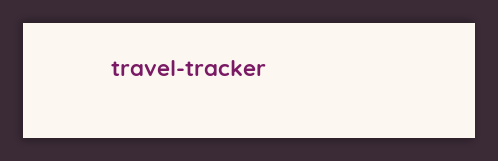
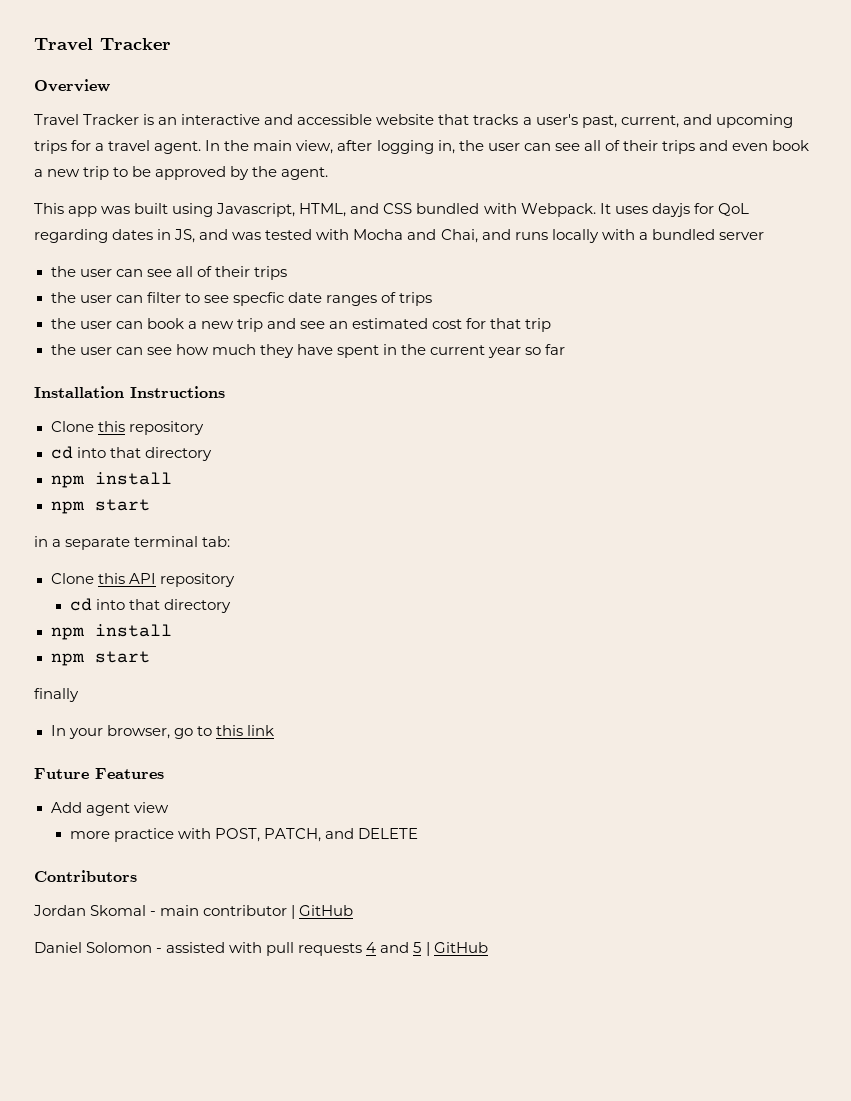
[111,60,266,76] travel-tracker -> [34,38,171,51] [34,79,110,92] [34,114,793,128] [34,140,810,154] [34,166,329,180] [34,203,749,217] [34,229,764,243] [50,266,287,280] [50,292,433,306] [50,318,552,332] [50,344,566,358] [34,386,225,398] [50,421,204,435] [50,446,212,461] [50,472,172,488] [50,499,150,514] [34,536,231,550] [50,573,235,587] [69,598,231,613] [50,624,172,640] [50,651,150,666] [34,688,79,702] [50,725,274,739] [34,768,164,779] [50,802,169,816] [69,828,419,842] [34,870,137,882] [33,905,354,919] [34,942,488,956] Travel Tracker // Overview // Travel Tracker is an interactive and accessible website that tracks a user's past, current, and upcoming trips for a travel agent. In the main view, after logging in, the user can see all of their trips and even book a new trip to be approved by the agent. // This app was built using Javascript, HTML, and CSS bundled with Webpack. It uses dayjs for QoL regarding dates in JS, and was tested with Mocha and Chai, and runs locally with a bundled server // the user can see all of their trips // the user can filter to see specfic date ranges of trips // the user can book a new trip and see an estimated cost for that trip // the user can see how much they have spent in the current year so far // Installation Instructions // Clone this repository // cd into that directory // npm install // npm start // in a separate terminal tab: // Clone this API repository // cd into that directory // npm install // npm start // finally // In your browser, go to this link // Future Features // Add agent view // more practice with POST, PATCH, and DELETE // Contributors // Jordan Skomal - main contributor | GitHub // Daniel Solomon - assisted with pull requests 4 and 5 | GitHub

